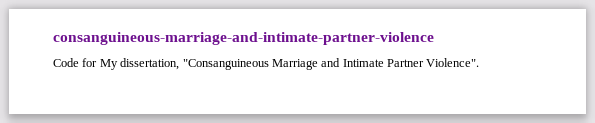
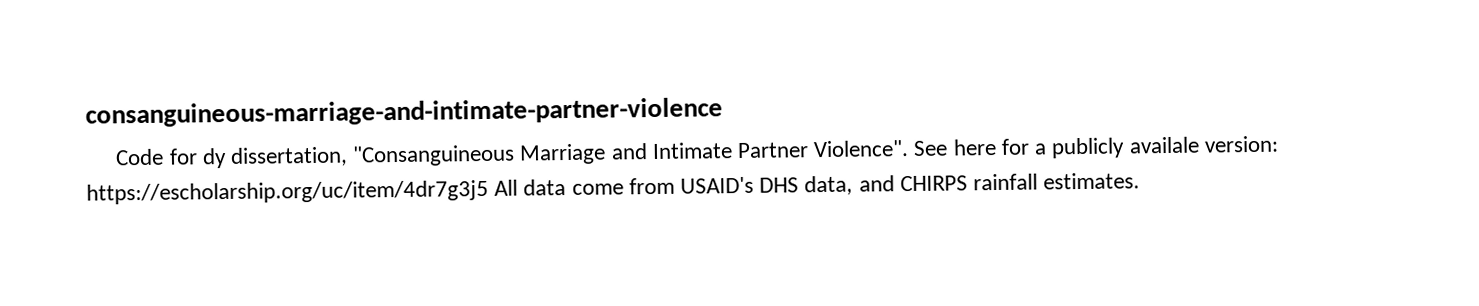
[99,59,118,70] My -> [201,148,227,169] dy
(480, 62) none -> [913,135,1279,159] [86,172,1141,205] See here for a publicly availale version: https://escholarship.org/uc/item/4dr7g3j5 All data come from USAID's DHS data, and CHIRPS rainfall estimates.

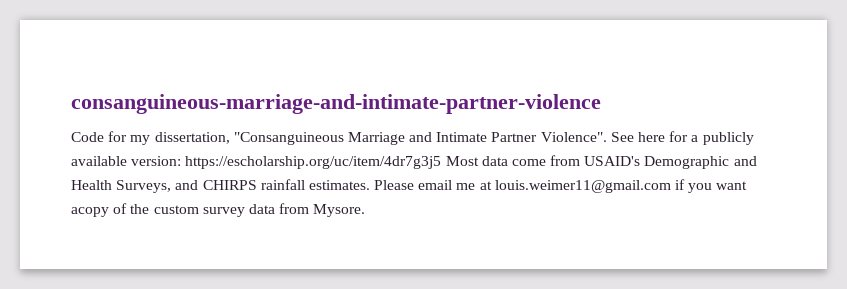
[201,148,227,169] dy -> [130,135,151,145] my
[1128,136,1200,154] availale -> [71,156,127,166] available
[494,179,519,196] All -> [445,156,479,166] Most
[759,172,1141,196] DHS data, and CHIRPS rainfall estimates. -> [644,156,757,169] [71,179,748,193] [71,203,366,217] Demographic and Health Surveys, and CHIRPS rainfall estimates. Please email me at louis.weimer11@gmail.com if you want acopy of the custom survey data from Mysore.

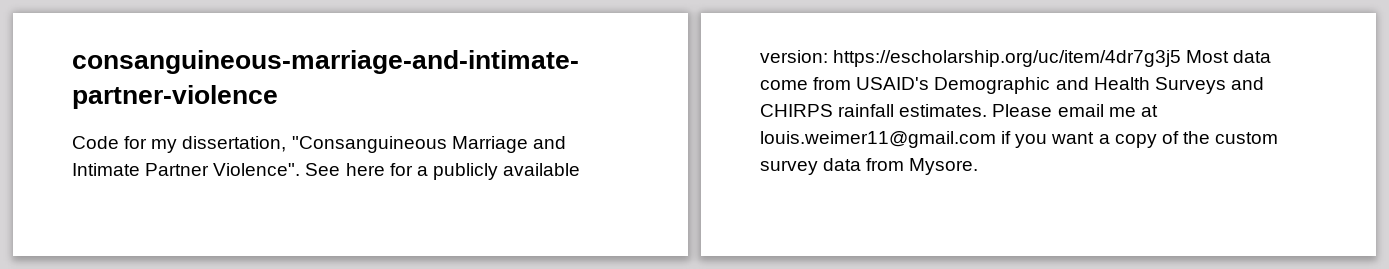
[116,180,172,193] Surveys, -> [1154,77,1226,94] Surveys
[71,207,109,217] acopy -> [1098,134,1157,148] a copy

